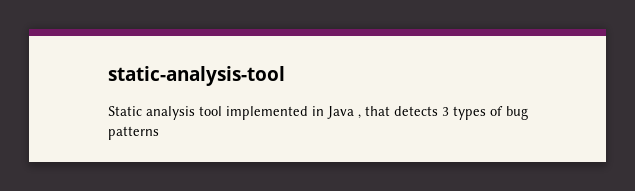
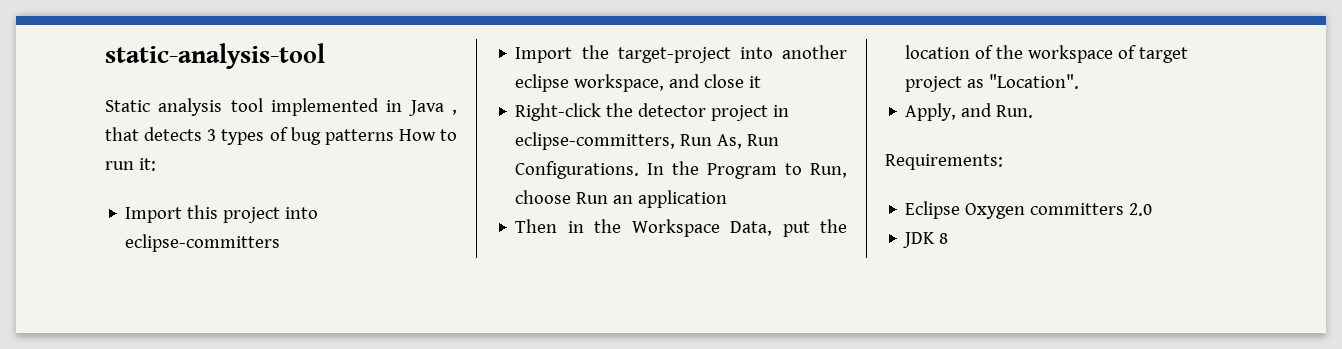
(159, 133) none -> [398,129,457,141] [105,158,156,171] [125,205,319,223] [125,234,281,252] [515,45,847,63] [515,74,762,92] [515,103,790,121] [515,132,780,150] [515,161,847,179] [515,190,728,208] [515,219,847,237] [905,45,1189,63] [905,74,1080,92] [905,103,1034,121] [885,154,1003,170] [905,201,1153,219] [903,232,949,248] How to run it: // Import this project into eclipse-committers // Import the target-project into another eclipse workspace, and close it // Right-click the detector project in eclipse-committers, Run As, Run Configurations. In the Program to Run, choose Run an application // Then in the Workspace Data, put the location of the workspace of target project as "Location". // Apply, and Run. // Requirements: // Eclipse Oxygen committers 2.0 // JDK 8

